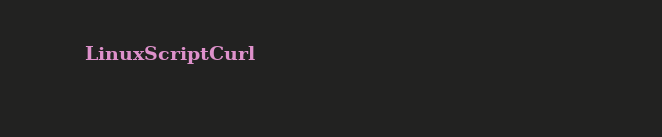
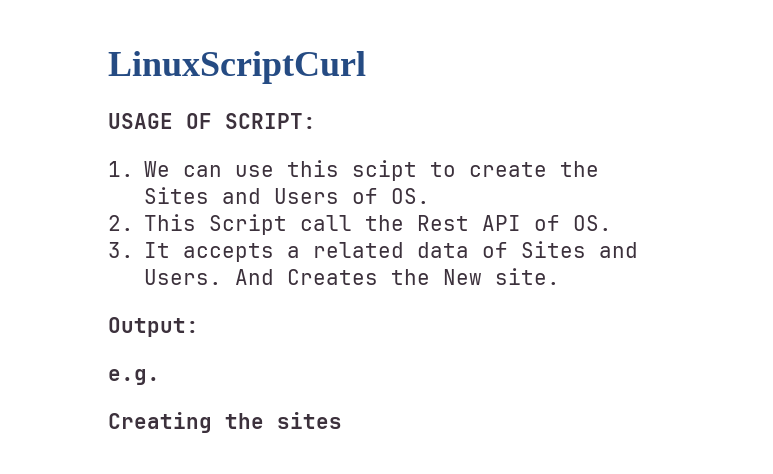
(255, 55) none -> [108,113,316,129] [108,160,600,181] [144,187,431,204] [108,214,613,235] [108,241,639,262] [144,268,561,285] [108,317,199,337] [108,369,160,385] [108,412,342,433] // USAGE OF SCRIPT: // 1. We can use this scipt to create the Sites and Users of OS. // 2. This Script call the Rest API of OS. // 3. It accepts a related data of Sites and Users. And Creates the New site. // Output: // e.g. // Creating the sites

